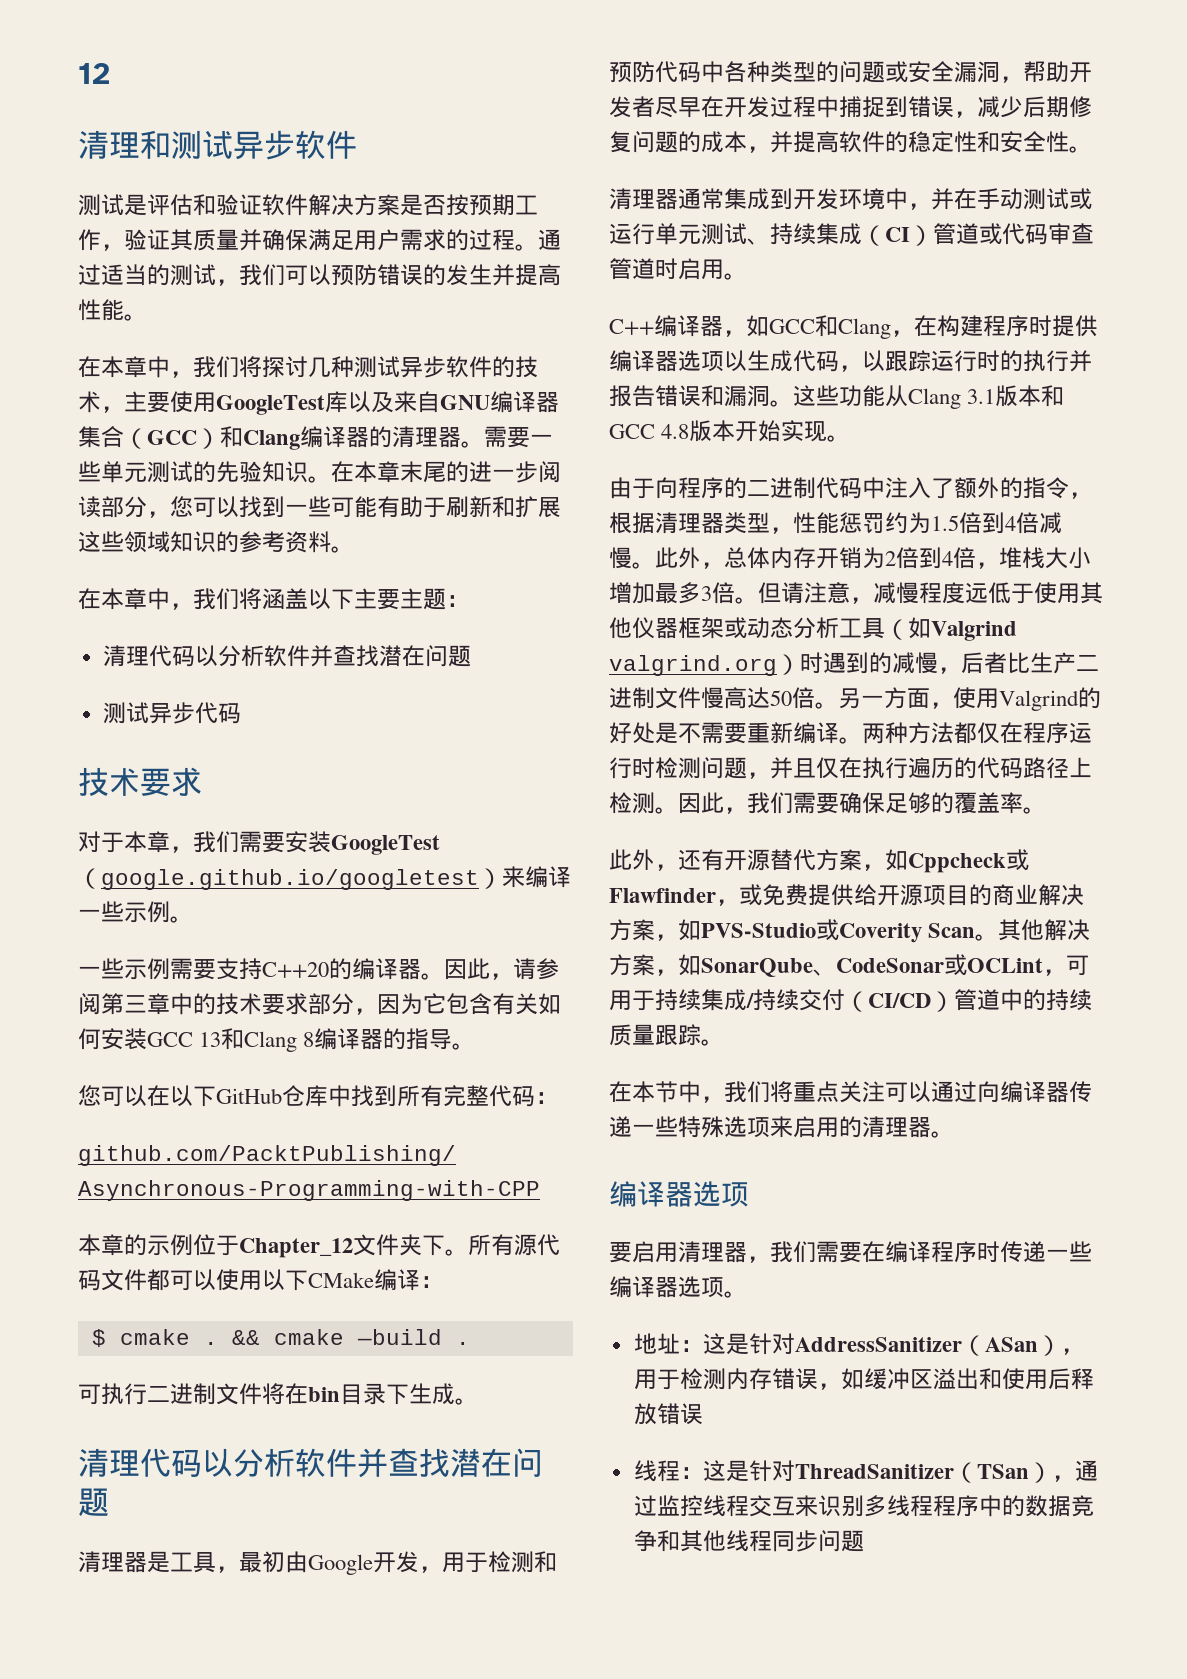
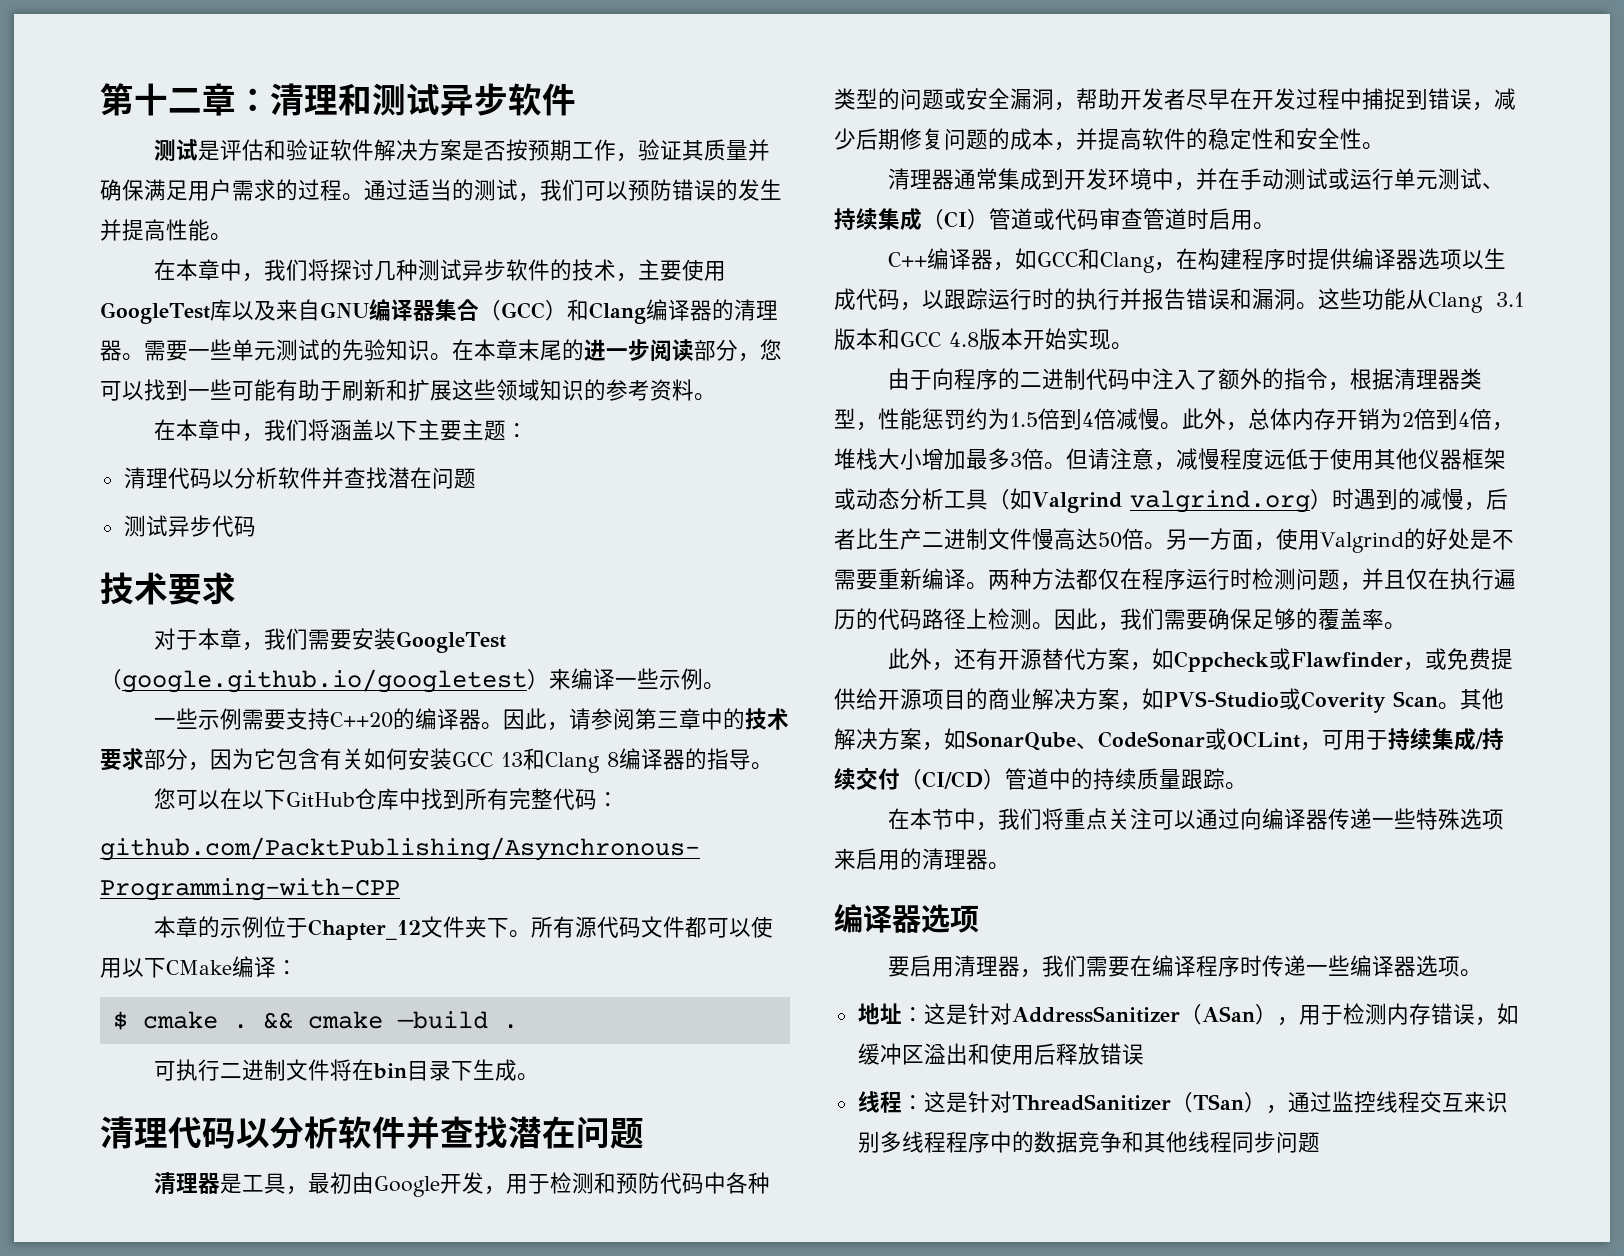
[78,63,110,84] 12 // -> [100,83,270,116] 第十二章：

